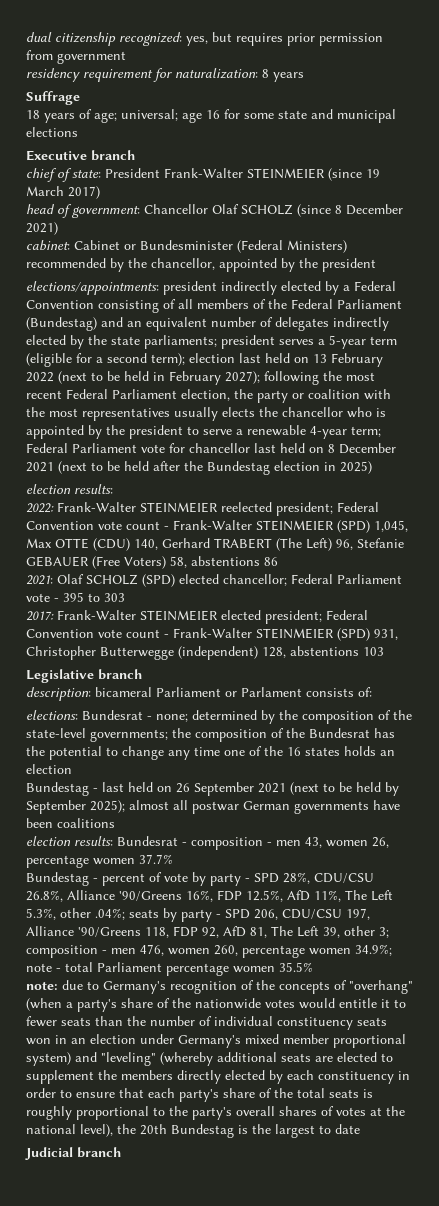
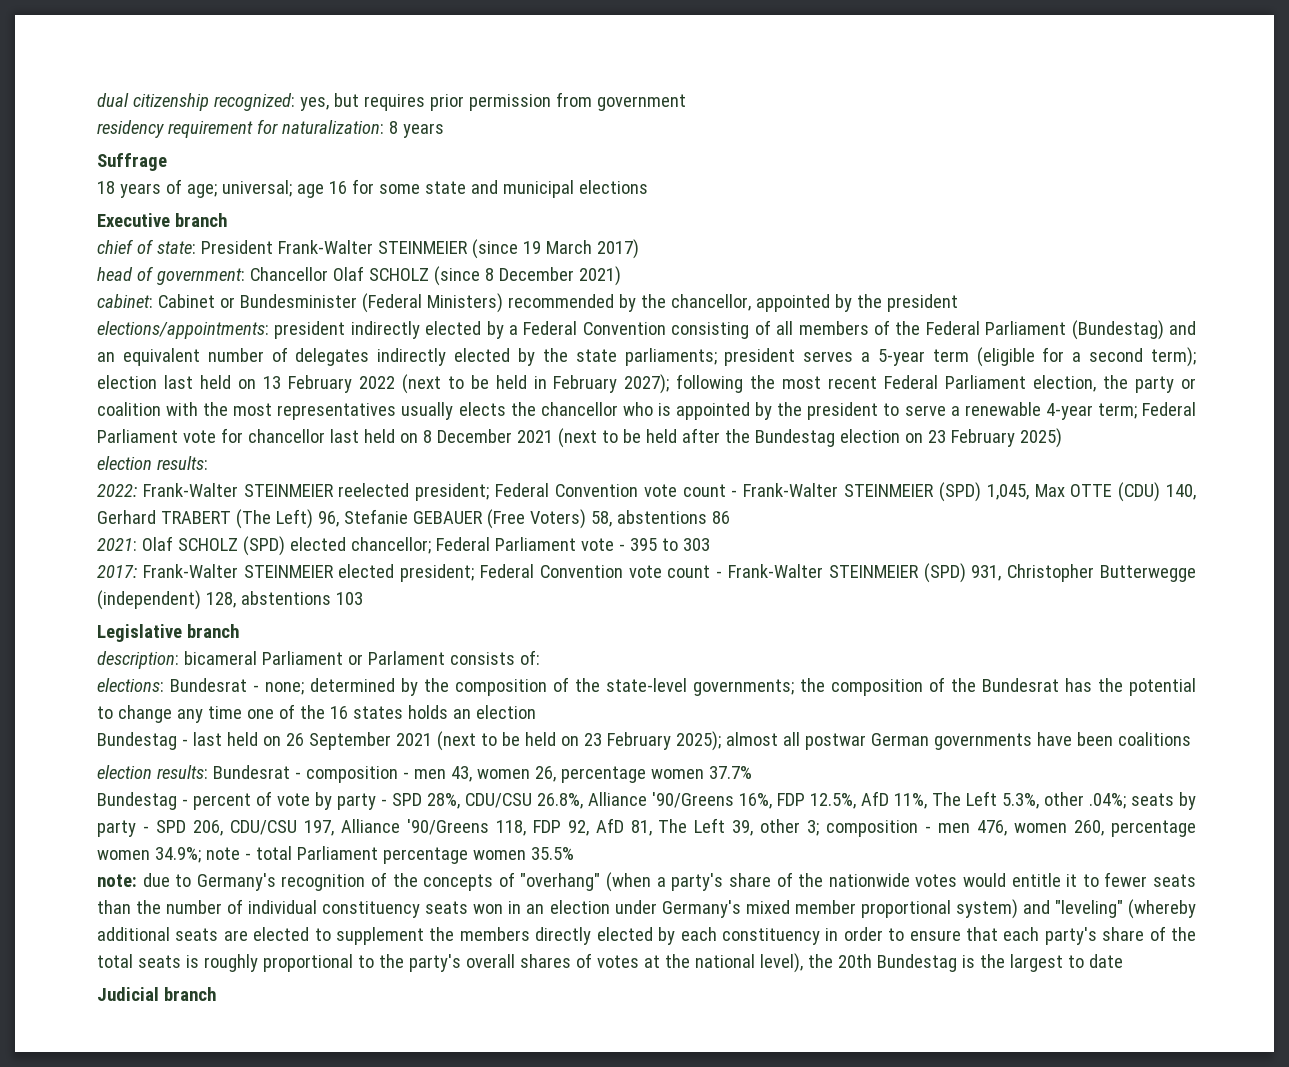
[324,462,336,471] in -> [904,429,1015,447] on 23 February
[385,782,399,796] [26,800,86,814] by September -> [560,732,671,750] on 23 February

